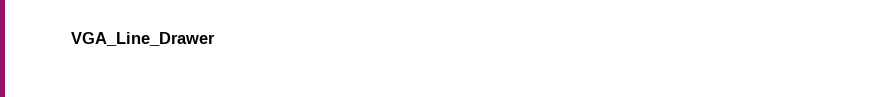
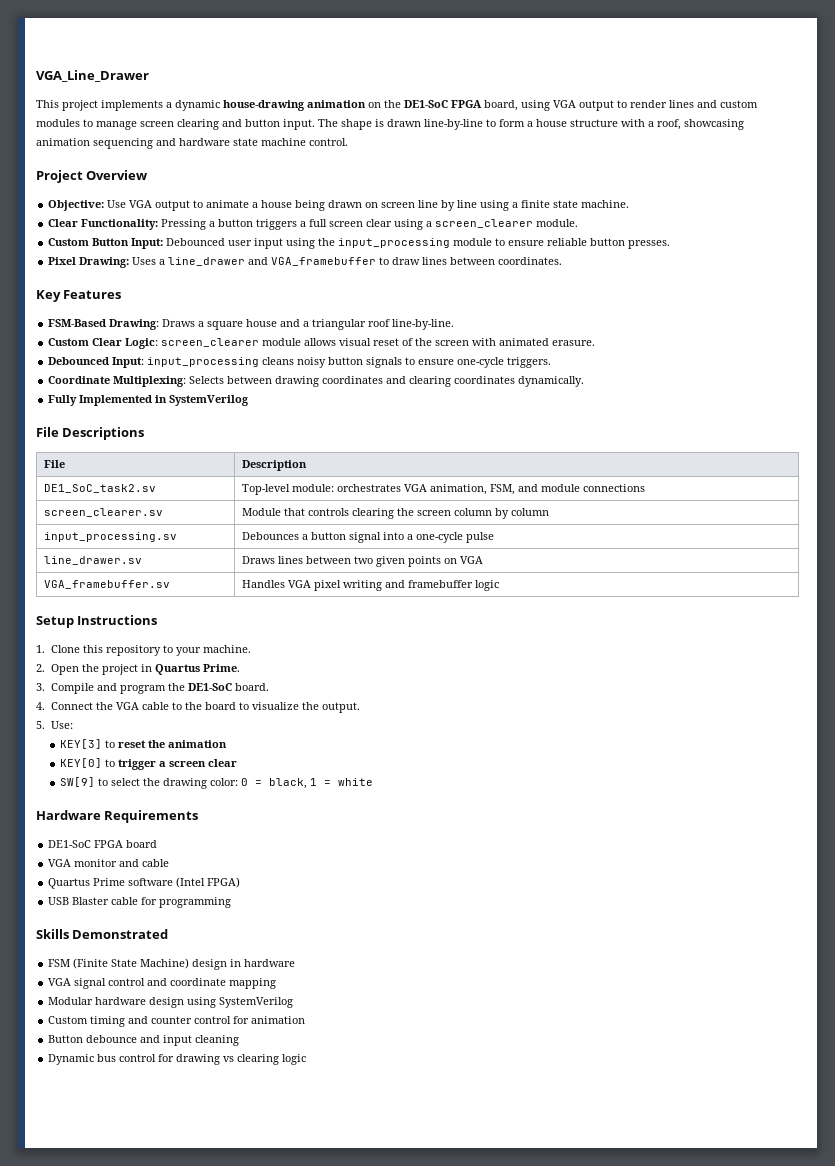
(215, 39) none -> [36,100,758,111] [36,119,744,130] [36,138,348,149] [36,170,148,183] [48,200,630,211] [48,219,579,230] [48,238,671,249] [48,257,563,268] [36,290,122,302] [48,319,455,330] [48,338,596,349] [48,357,552,368] [48,376,585,387] [48,395,250,406] [36,427,145,440] [44,460,66,468] [242,460,308,471] [44,484,157,493] [242,484,646,495] [44,508,164,517] [242,508,550,519] [44,532,178,542] [242,532,495,543] [44,556,143,565] [242,556,484,567] [44,580,171,589] [242,580,500,591] [36,615,158,628] [36,645,251,656] [36,664,240,675] [36,683,269,694] [36,702,360,713] [36,721,73,729] [60,739,228,749] [60,758,238,770] [60,777,374,789] [36,810,199,823] [48,840,158,848] [48,859,170,867] [48,877,241,889] [48,897,232,908] [36,929,169,939] [48,958,296,970] [48,978,277,989] [48,997,294,1008] [48,1016,306,1027] [48,1035,240,1046] [48,1054,307,1065] // This project implements a dynamic house-drawing animation on the DE1-SoC FPGA board, using VGA output to render lines and custom modules to manage screen clearing and button input. The shape is drawn line-by-line to form a house structure with a roof, showcasing animation sequencing and hardware state machine control. // Project Overview // Objective: Use VGA output to animate a house being drawn on screen line by line using a finite state machine. // Clear Functionality: Pressing a button triggers a full screen clear using a screen_clearer module. // Custom Button Input: Debounced user input using the input_processing module to ensure reliable button presses. // Pixel Drawing: Uses a line_drawer and VGA_framebuffer to draw lines between coordinates. // Key Features // FSM-Based Drawing: Draws a square house and a triangular roof line-by-line. // Custom Clear Logic: screen_clearer module allows visual reset of the screen with animated erasure. // Debounced Input: input_processing cleans noisy button signals to ensure one-cycle triggers. // Coordinate Multiplexing: Selects between drawing coordinates and clearing coordinates dynamically. // Fully Implemented in SystemVerilog // File Descriptions // File | Description // DE1_SoC_task2.sv | Top-level module: orchestrates VGA animation, FSM, and module connections // screen_clearer.sv | Module that controls clearing the screen column by column // input_processing.sv | Debounces a button signal into a one-cycle pulse // line_drawer.sv | Draws lines between two given points on VGA // VGA_framebuffer.sv | Handles VGA pixel writing and framebuffer logic // Setup Instructions // 1. Clone this repository to your machine. // 2. Open the project in Quartus Prime. // 3. Compile and program the DE1-SoC board. // 4. Connect the VGA cable to the board to visualize the output. // 5. Use: // KEY[3] to reset the animation // KEY[0] to trigger a screen clear // SW[9] to select the drawing color: 0 = black, 1 = white // Hardware Requirements // DE1-SoC FPGA board // VGA monitor and cable // Quartus Prime software (Intel FPGA) // USB Blaster cable for programming // Skills Demonstrated // FSM (Finite State Machine) design in hardware // VGA signal control and coordinate mapping // Modular hardware design using SystemVerilog // Custom timing and counter control for animation // Button debounce and input cleaning // Dynamic bus control for drawing vs clearing logic

